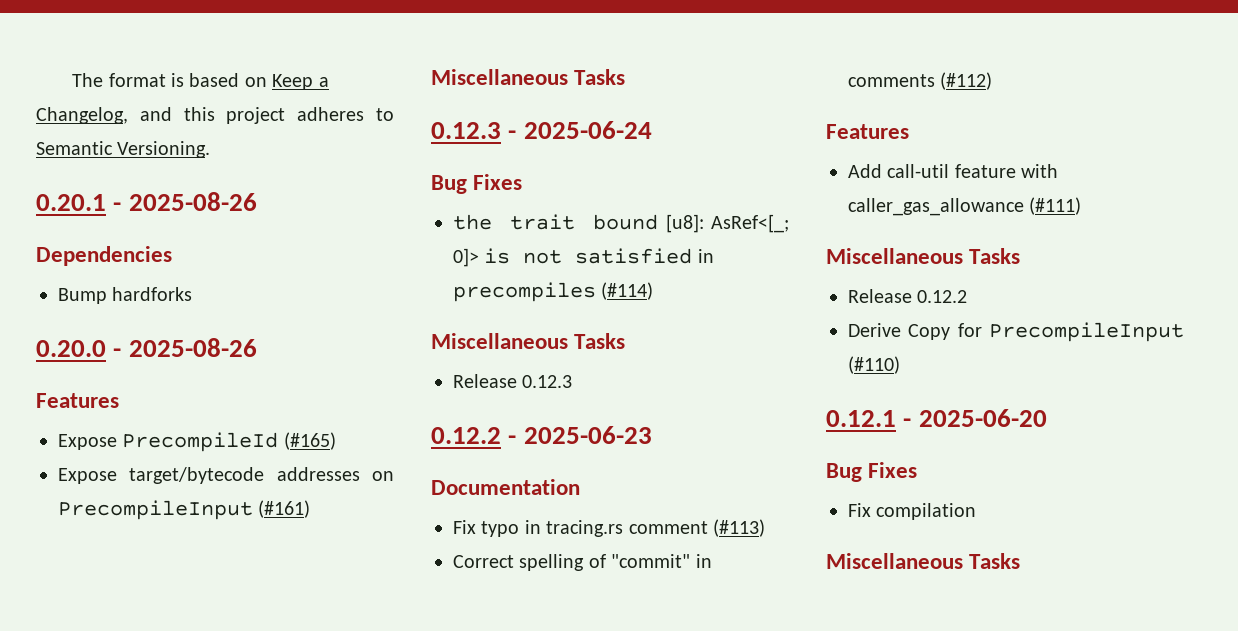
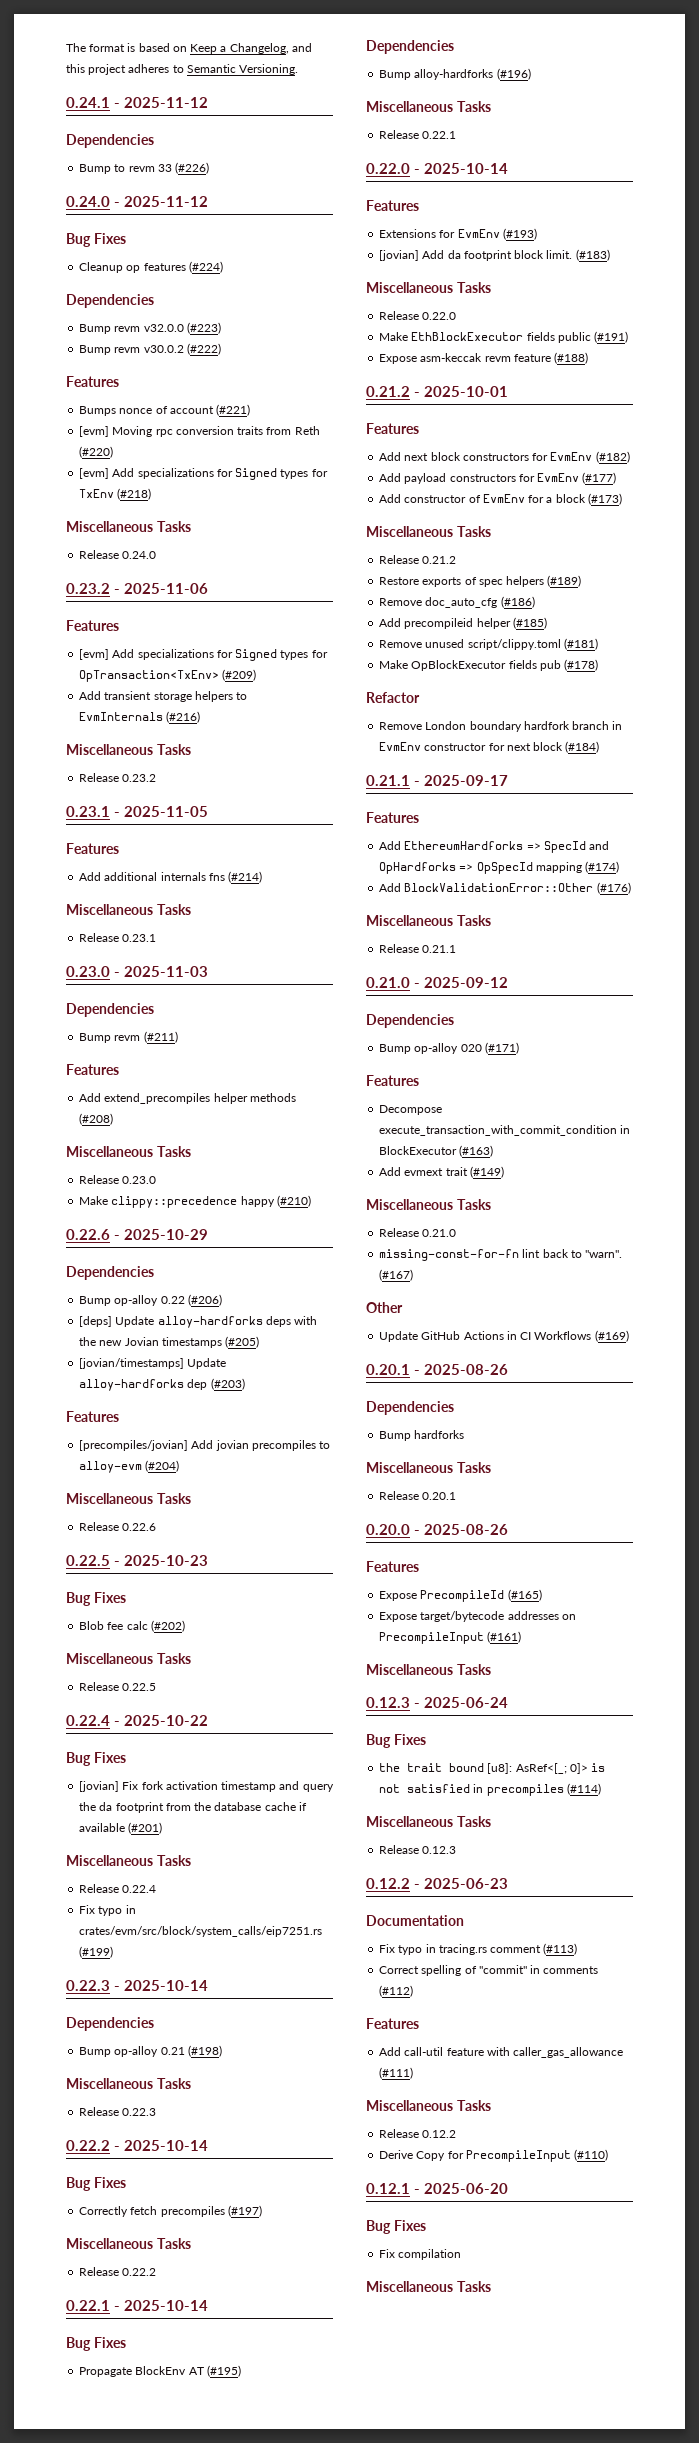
(211, 149) none -> [66,97,209,108] [66,134,154,148] [79,162,210,174] [66,196,209,207] [66,233,126,247] [79,261,223,273] [66,294,154,308] [79,322,221,334] [79,343,221,355] [66,376,119,387] [79,404,251,416] [79,426,320,437] [79,446,114,458] [79,468,328,480] [79,488,152,500] [66,521,191,532] [79,550,157,559] [66,583,209,594] [66,620,119,631] [79,649,328,661] [79,669,257,682] [79,691,248,702] [79,711,201,723] [66,744,191,755] [79,773,157,782] [66,806,209,817] [66,843,119,854] [79,871,263,883] [66,904,191,915] [79,933,157,942] [66,966,209,977] [66,1003,154,1017] [79,1031,178,1043] [66,1064,119,1075] [79,1093,296,1104] [79,1113,114,1125] [66,1146,191,1157] [79,1175,157,1184] [79,1195,311,1208] [66,1229,209,1240] [66,1266,154,1280] [79,1294,222,1306] [79,1316,318,1328] [79,1336,260,1348] [79,1358,227,1369] [79,1378,245,1391] [66,1411,119,1422] [79,1440,331,1451] [79,1460,180,1473] [66,1493,191,1504] [79,1522,157,1531] [66,1555,209,1566] [66,1592,126,1606] [79,1620,185,1632] [66,1653,191,1664] [79,1682,157,1691] [66,1715,209,1726] [66,1752,126,1766] [79,1781,334,1792] [79,1802,307,1813] [79,1822,163,1834] [66,1855,191,1866] [79,1884,157,1893] [79,1905,136,1916] [79,1926,323,1937] [79,1946,114,1958] [66,1980,209,1991] [66,2017,154,2031] [79,2045,222,2057] [66,2078,191,2089] [79,2107,157,2116] [66,2140,209,2151] [66,2177,126,2191] [79,2205,262,2217] [66,2238,191,2249] [79,2267,157,2276] [66,2300,209,2311] [66,2337,126,2351] [79,2365,241,2377] [366,40,454,54] [379,68,531,80] [366,101,491,112] [379,130,457,139] [366,163,509,174] [366,200,419,211] [379,228,537,240] [379,249,610,261] [366,282,491,293] [379,311,457,320] [379,331,629,343] [379,352,589,364] [366,386,509,397] [366,423,419,434] [379,451,630,463] [379,472,617,484] [379,493,622,505] [366,526,491,537] [379,555,457,564] [379,575,582,587] [379,596,535,608] [379,617,547,629] [379,638,598,650] [379,659,599,671] [366,692,420,703] [379,721,623,732] [379,741,600,753] [366,775,509,786] [366,812,419,823] [379,841,610,853] [379,861,620,874] [379,882,631,894] [366,915,491,926] [379,944,457,953] [366,977,509,988] [366,1014,454,1028] [379,1042,519,1054] [366,1075,419,1086] [379,1105,443,1115] [379,1125,631,1136] [379,1145,494,1157] [379,1166,504,1178] [366,1199,491,1210] [379,1228,457,1237] [379,1249,623,1261] [379,1269,414,1281] [366,1302,403,1313] [379,1330,629,1342] // 0.24.1 - 2025-11-12 // Dependencies // Bump to revm 33 (#226) // 0.24.0 - 2025-11-12 // Bug Fixes // Cleanup op features (#224) // Dependencies // Bump revm v32.0.0 (#223) // Bump revm v30.0.2 (#222) // Features // Bumps nonce of account (#221) // [evm] Moving rpc conversion traits from Reth (#220) // [evm] Add specializations for Signed types for TxEnv (#218) // Miscellaneous Tasks // Release 0.24.0 // 0.23.2 - 2025-11-06 // Features // [evm] Add specializations for Signed types for OpTransaction<TxEnv> (#209) // Add transient storage helpers to EvmInternals (#216) // Miscellaneous Tasks // Release 0.23.2 // 0.23.1 - 2025-11-05 // Features // Add additional internals fns (#214) // Miscellaneous Tasks // Release 0.23.1 // 0.23.0 - 2025-11-03 // Dependencies // Bump revm (#211) // Features // Add extend_precompiles helper methods (#208) // Miscellaneous Tasks // Release 0.23.0 // Make clippy::precedence happy (#210) // 0.22.6 - 2025-10-29 // Dependencies // Bump op-alloy 0.22 (#206) // [deps] Update alloy-hardforks deps with the new Jovian timestamps (#205) // [jovian/timestamps] Update alloy-hardforks dep (#203) // Features // [precompiles/jovian] Add jovian precompiles to alloy-evm (#204) // Miscellaneous Tasks // Release 0.22.6 // 0.22.5 - 2025-10-23 // Bug Fixes // Blob fee calc (#202) // Miscellaneous Tasks // Release 0.22.5 // 0.22.4 - 2025-10-22 // Bug Fixes // [jovian] Fix fork activation timestamp and query the da footprint from the database cache if available (#201) // Miscellaneous Tasks // Release 0.22.4 // Fix typo in crates/evm/src/block/system_calls/eip7251.rs (#199) // 0.22.3 - 2025-10-14 // Dependencies // Bump op-alloy 0.21 (#198) // Miscellaneous Tasks // Release 0.22.3 // 0.22.2 - 2025-10-14 // Bug Fixes // Correctly fetch precompiles (#197) // Miscellaneous Tasks // Release 0.22.2 // 0.22.1 - 2025-10-14 // Bug Fixes // Propagate BlockEnv AT (#195) // Dependencies // Bump alloy-hardforks (#196) // Miscellaneous Tasks // Release 0.22.1 // 0.22.0 - 2025-10-14 // Features // Extensions for EvmEnv (#193) // [jovian] Add da footprint block limit. (#183) // Miscellaneous Tasks // Release 0.22.0 // Make EthBlockExecutor fields public (#191) // Expose asm-keccak revm feature (#188) // 0.21.2 - 2025-10-01 // Features // Add next block constructors for EvmEnv (#182) // Add payload constructors for EvmEnv (#177) // Add constructor of EvmEnv for a block (#173) // Miscellaneous Tasks // Release 0.21.2 // Restore exports of spec helpers (#189) // Remove doc_auto_cfg (#186) // Add precompileid helper (#185) // Remove unused script/clippy.toml (#181) // Make OpBlockExecutor fields pub (#178) // Refactor // Remove London boundary hardfork branch in EvmEnv constructor for next block (#184) // 0.21.1 - 2025-09-17 // Features // Add EthereumHardforks => SpecId and OpHardforks => OpSpecId mapping (#174) // Add BlockValidationError::Other (#176) // Miscellaneous Tasks // Release 0.21.1 // 0.21.0 - 2025-09-12 // Dependencies // Bump op-alloy 020 (#171) // Features // Decompose execute_transaction_with_commit_condition in BlockExecutor (#163) // Add evmext trait (#149) // Miscellaneous Tasks // Release 0.21.0 // missing-const-for-fn lint back to "warn". (#167) // Other // Update GitHub Actions in CI Workflows (#169)
(193, 294) none -> [366,1462,491,1473] [379,1491,457,1500] // Miscellaneous Tasks // Release 0.20.1

